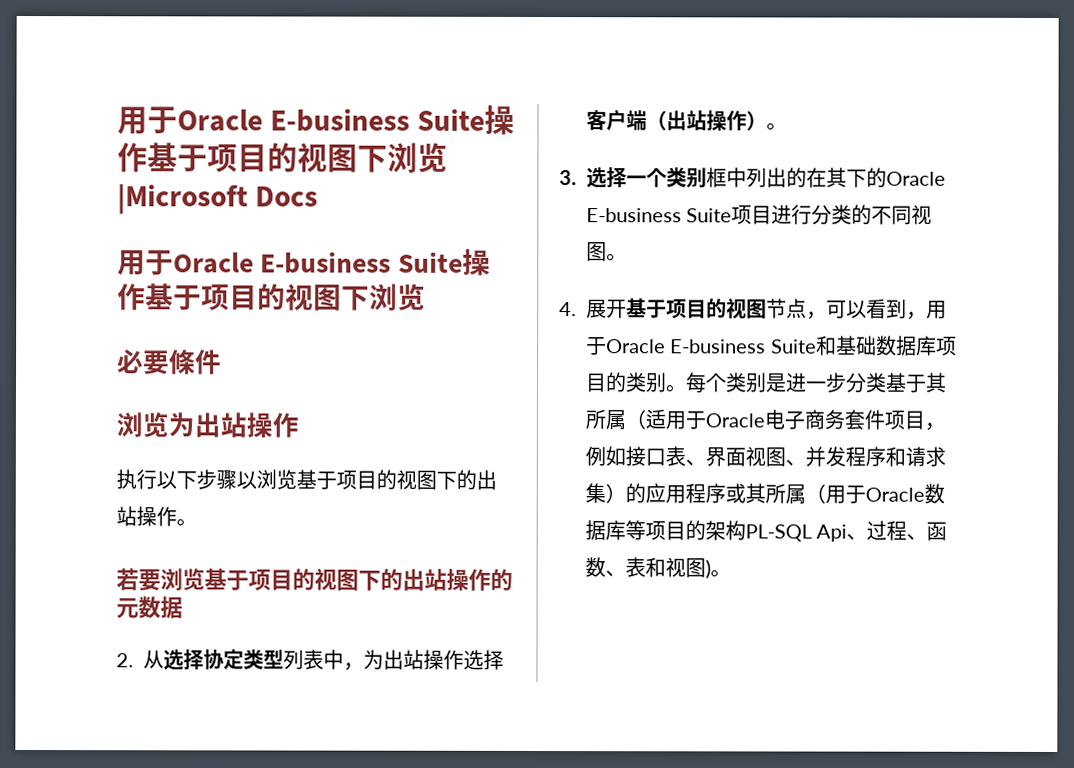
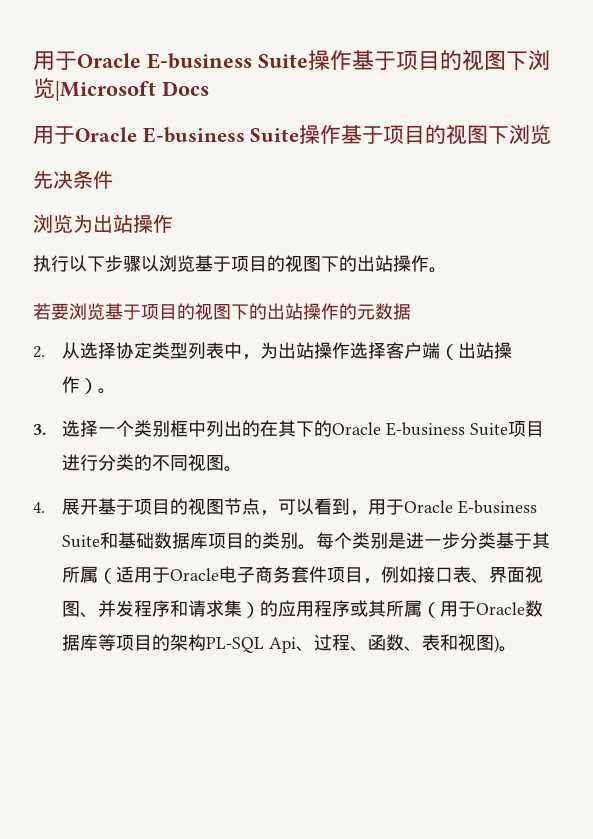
[117,349,196,375] 必要條 -> [33,170,93,189] 先决条

